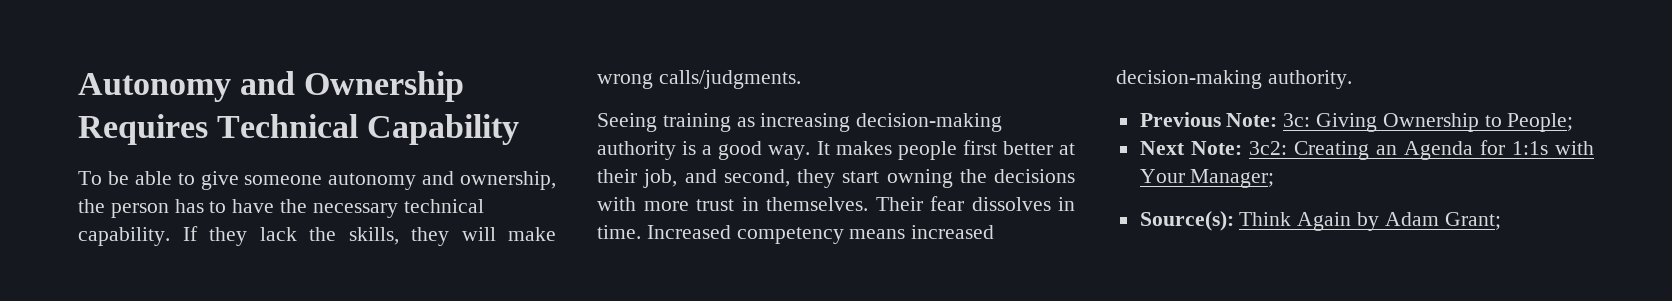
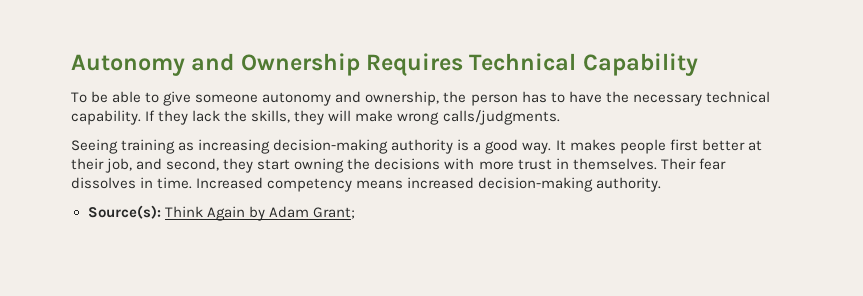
[1139,112,1574,132] [1139,140,1594,160] [1139,169,1275,188] // Previous Note: 3c: Giving Ownership to People; // Next Note: 3c2: Creating an Agenda for 1:1s with Your Manager; -> (662, 184) none

